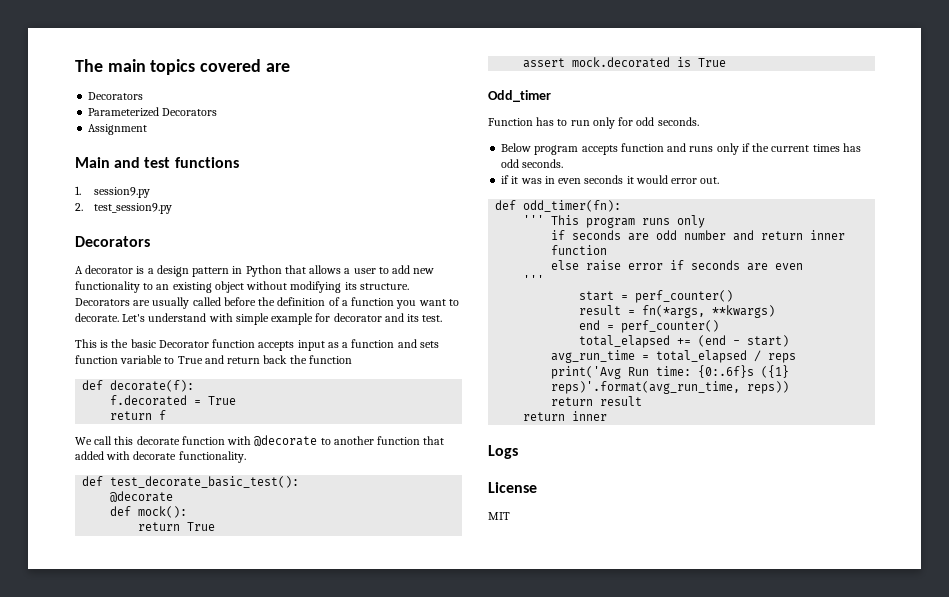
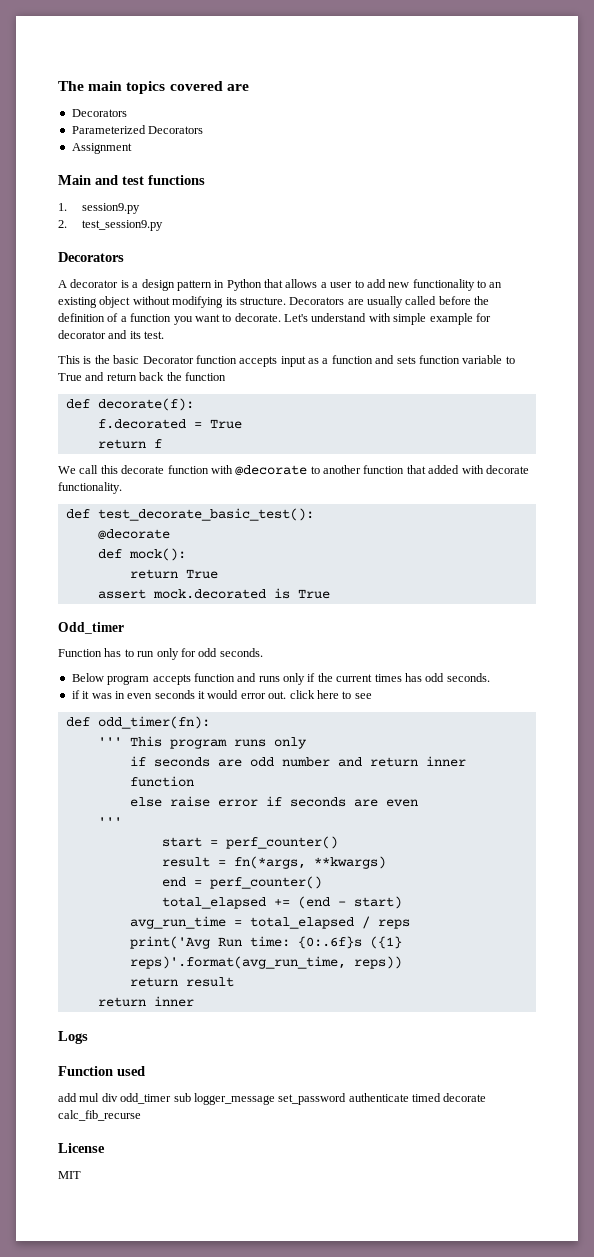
(720, 180) none -> [289,690,372,699] click here to see
(518, 452) none -> [58,1066,145,1076] [58,1093,487,1105] [58,1110,141,1121] // Function used // add mul div odd_timer sub logger_message set_password authenticate timed decorate calc_fib_recurse

